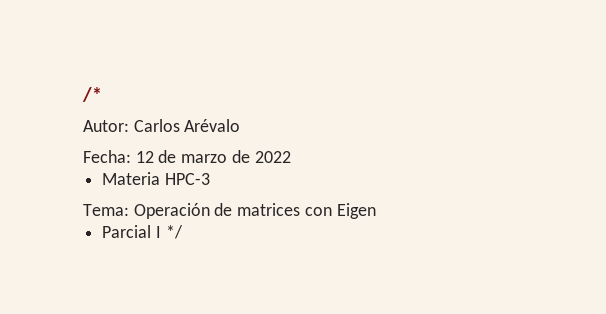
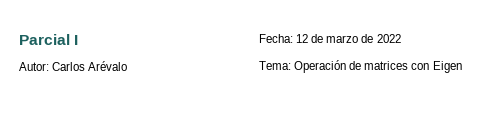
[82,87,102,102] /* -> [19,34,79,45] Parcial I
[102,172,210,185] // Materia HPC-3 -> (401, 38) none
[102,225,183,239] // Parcial I */ -> (462, 67) none

